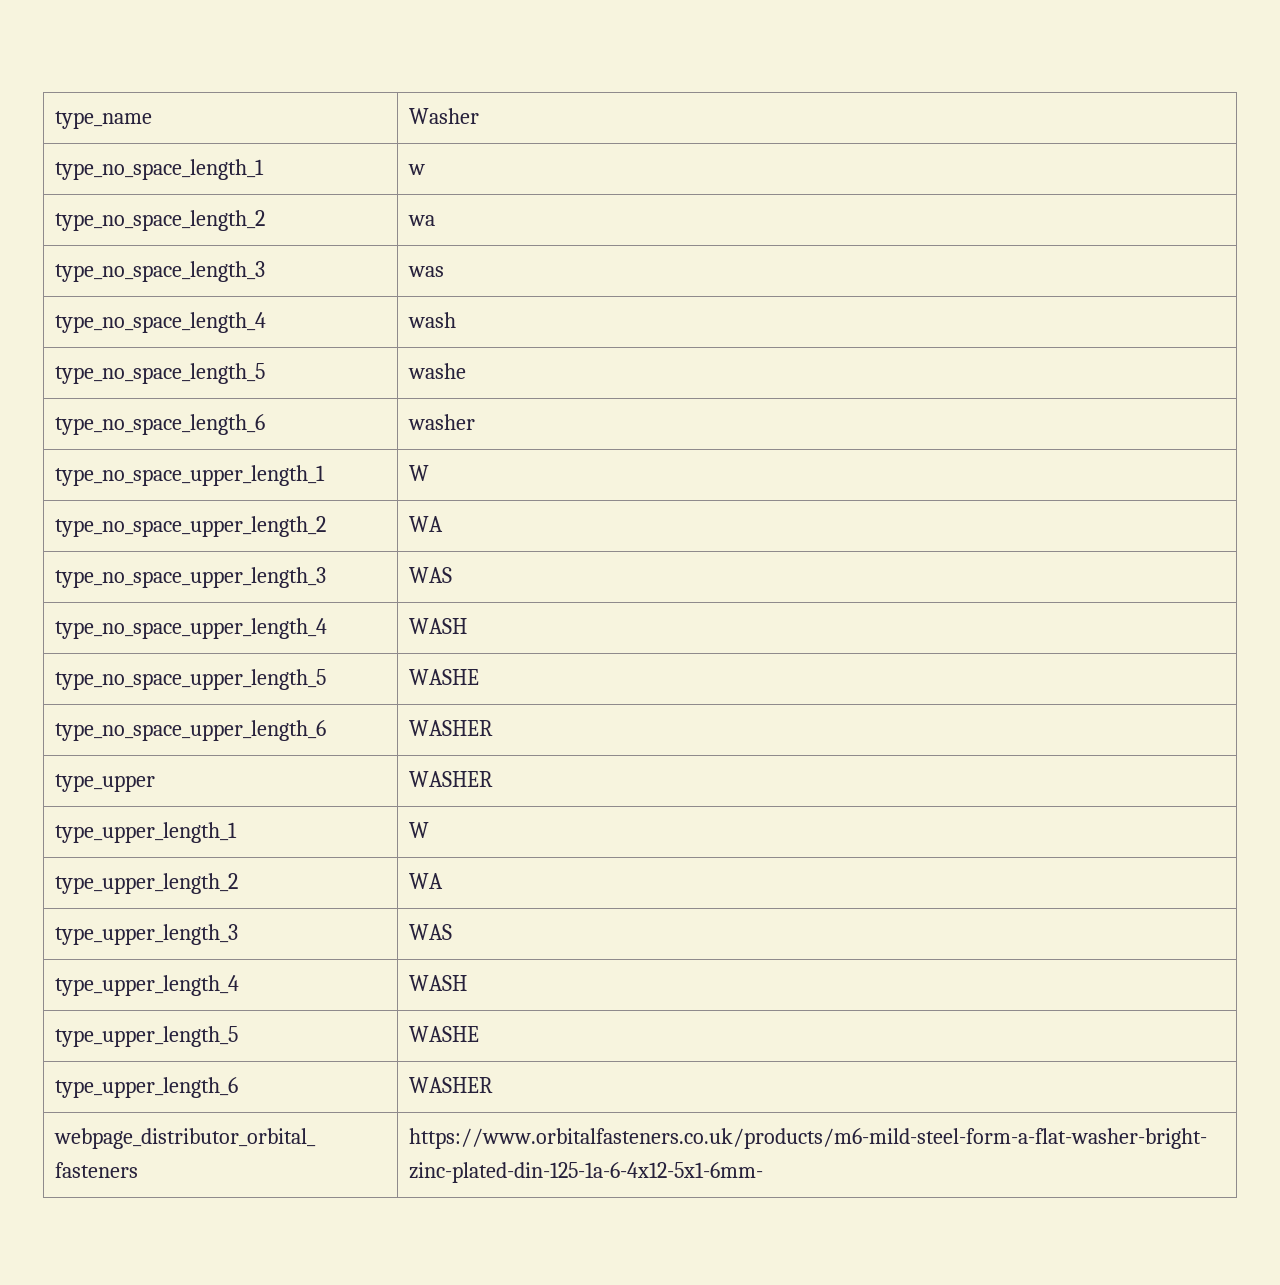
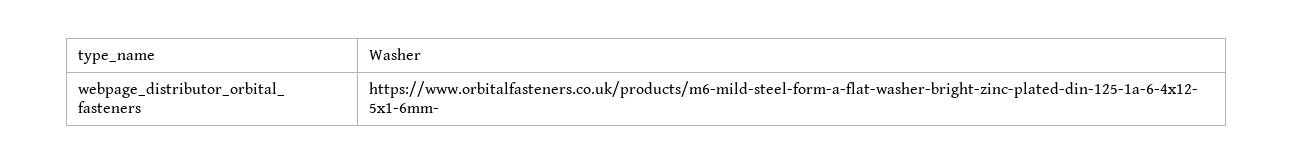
[55,159,265,180] [408,164,426,175] [55,210,266,231] [408,215,436,226] [55,261,266,282] [408,266,445,277] [55,312,267,333] [408,312,457,328] [55,363,266,384] [408,363,467,379] [55,414,266,435] [408,414,476,430] [55,465,326,486] [409,465,430,481] [55,516,327,537] [409,516,444,532] [55,567,327,588] [409,567,453,583] [55,618,328,639] [409,618,468,634] [55,669,327,690] [409,669,480,685] [55,720,327,741] [409,720,494,736] [55,774,156,792] [409,771,494,787] [55,822,238,843] [409,822,430,838] [55,873,239,894] [409,873,444,889] [55,924,239,945] [409,924,453,940] [55,975,240,996] [409,975,468,991] [55,1026,239,1047] [409,1026,480,1042] [55,1077,239,1098] [409,1077,494,1093] // type_no_space_length_1 | w // type_no_space_length_2 | wa // type_no_space_length_3 | was // type_no_space_length_4 | wash // type_no_space_length_5 | washe // type_no_space_length_6 | washer // type_no_space_upper_length_1 | W // type_no_space_upper_length_2 | WA // type_no_space_upper_length_3 | WAS // type_no_space_upper_length_4 | WASH // type_no_space_upper_length_5 | WASHE // type_no_space_upper_length_6 | WASHER // type_upper | WASHER // type_upper_length_1 | W // type_upper_length_2 | WA // type_upper_length_3 | WAS // type_upper_length_4 | WASH // type_upper_length_5 | WASHE // type_upper_length_6 | WASHER -> (422, 54) none

